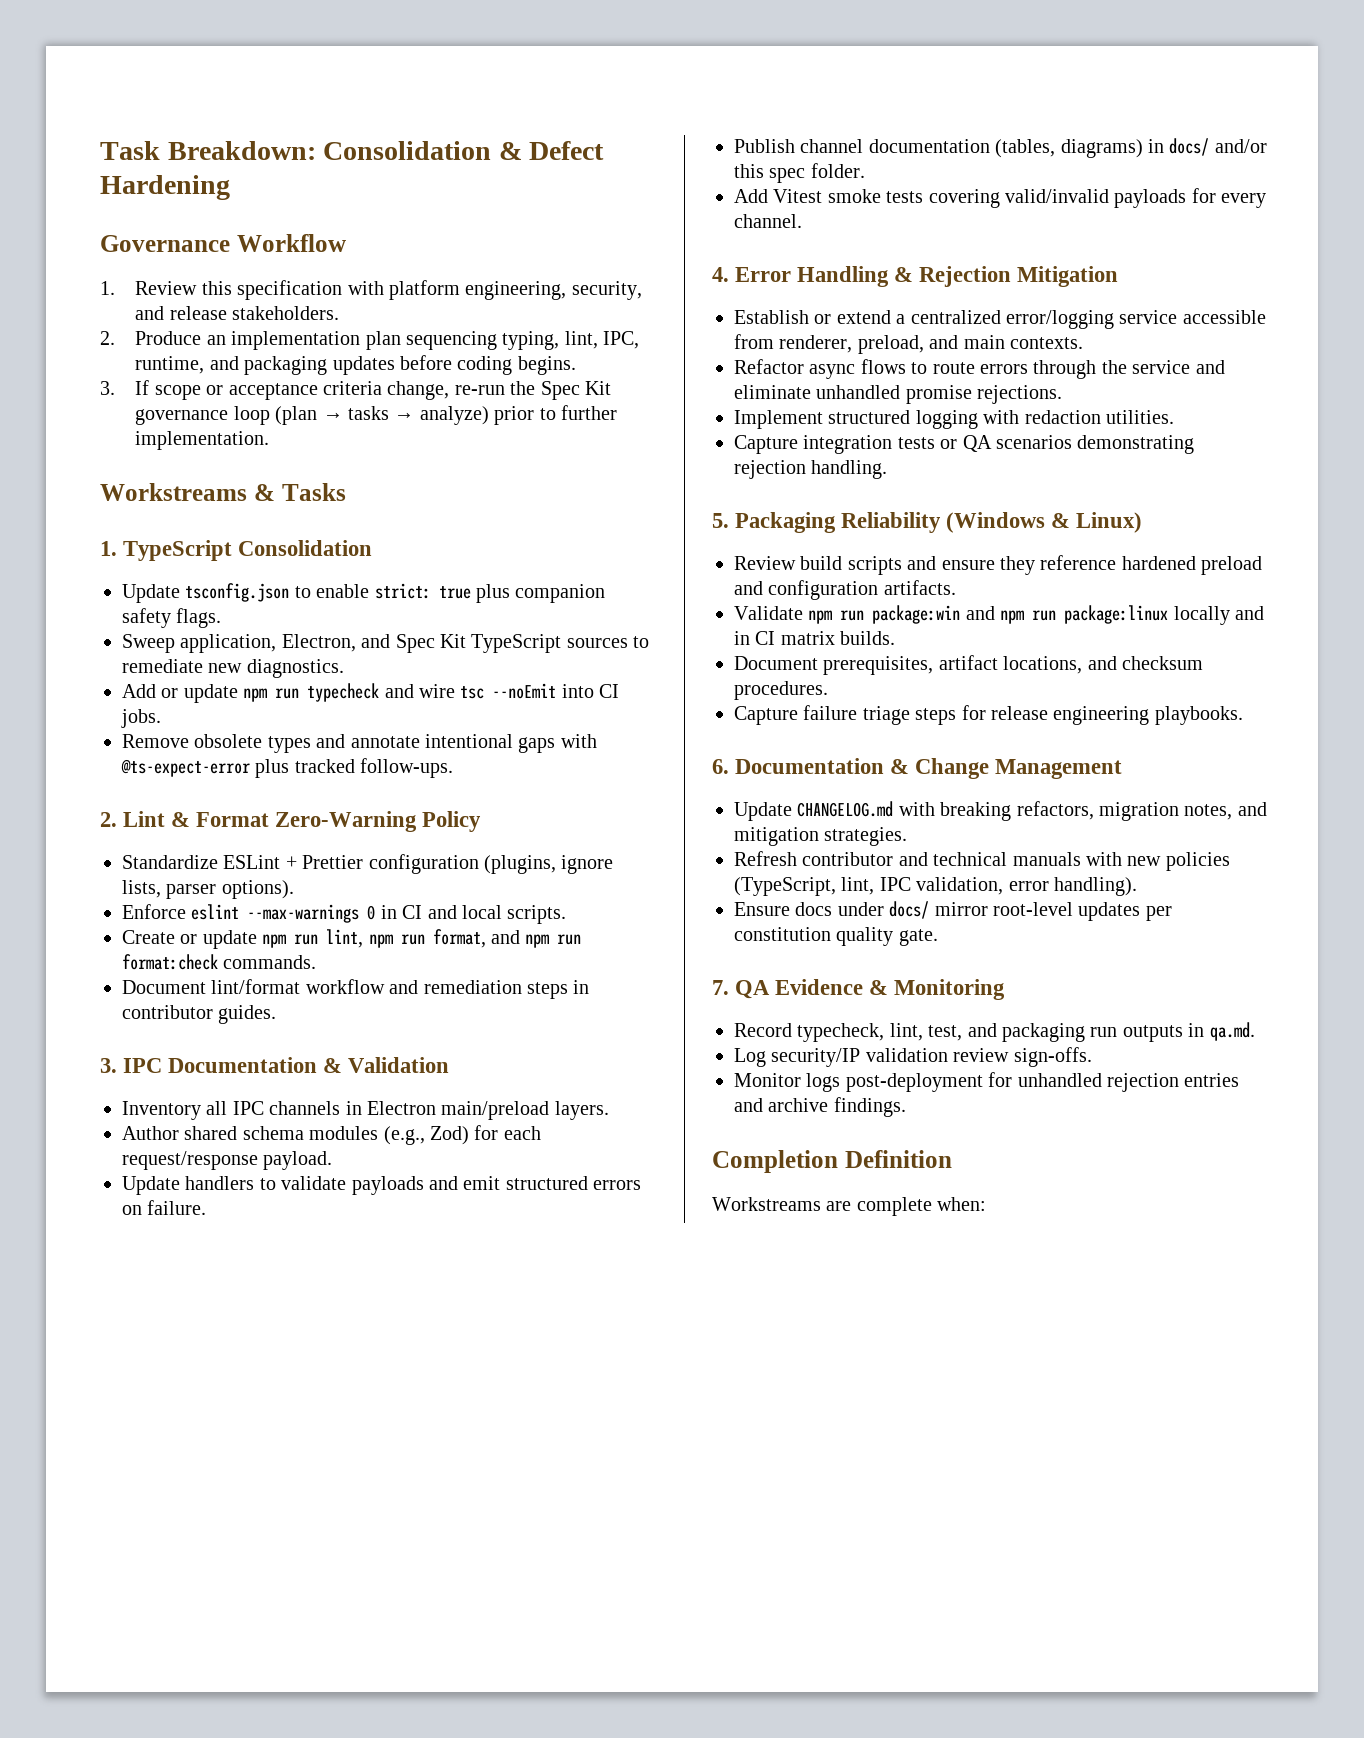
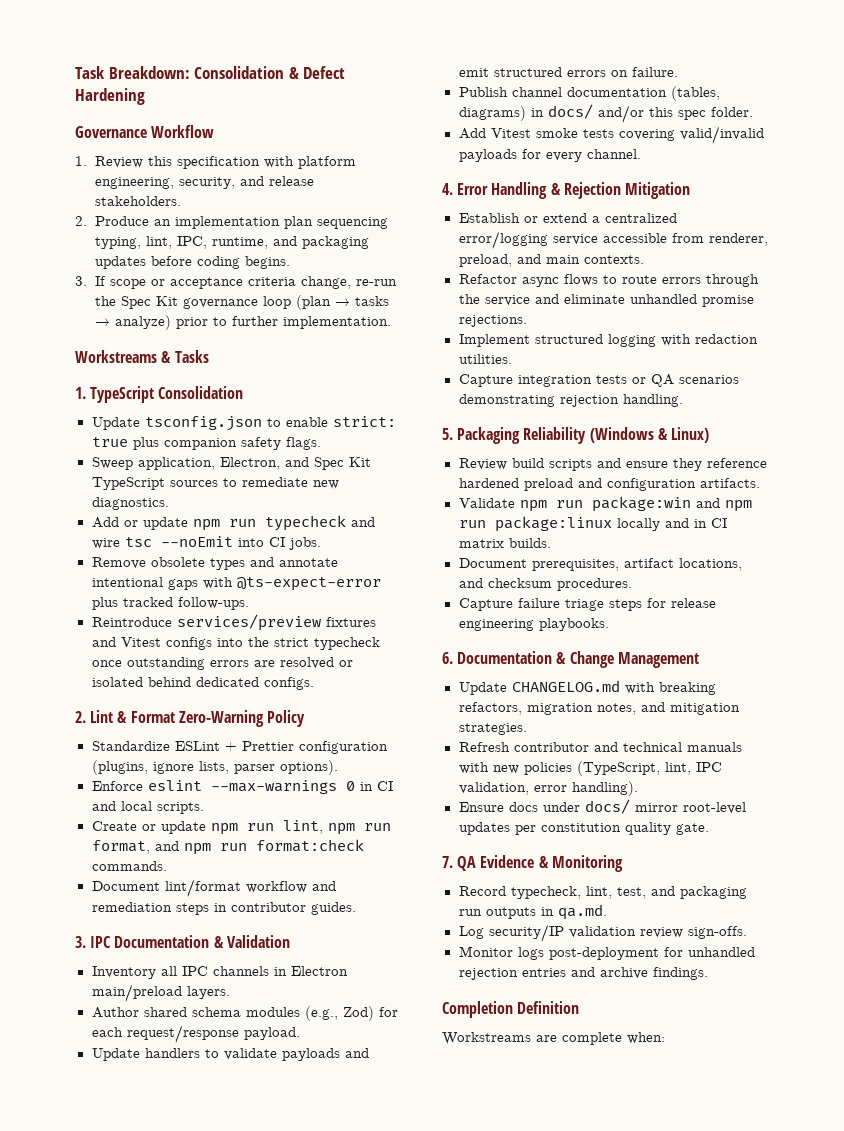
(454, 768) none -> [91,614,376,631] [91,637,380,650] [91,657,353,670] [91,677,314,690] // Reintroduce services/preview fixtures and Vitest configs into the strict typecheck once outstanding errors are resolved or isolated behind dedicated configs.

